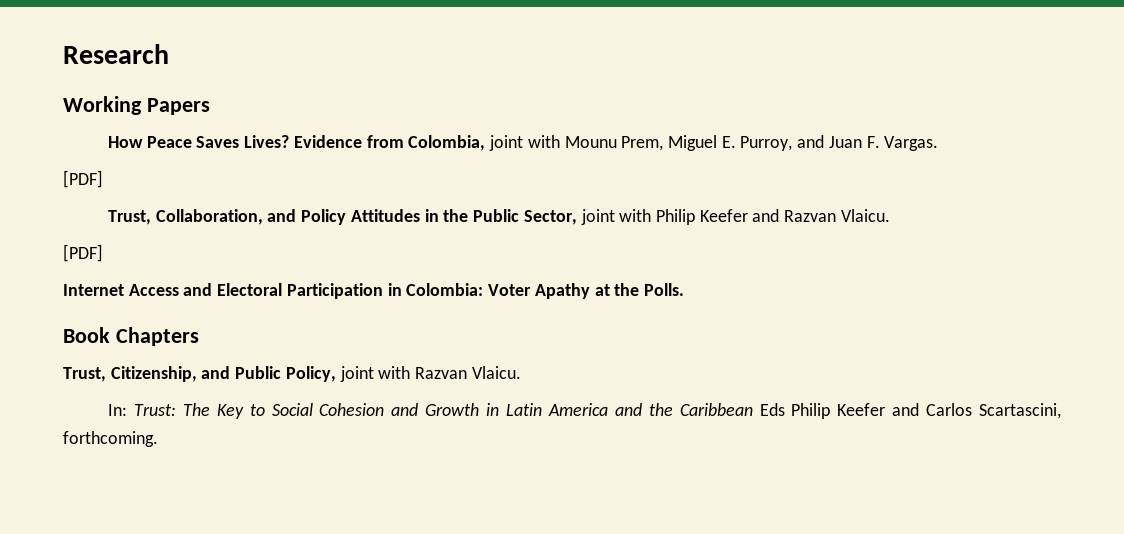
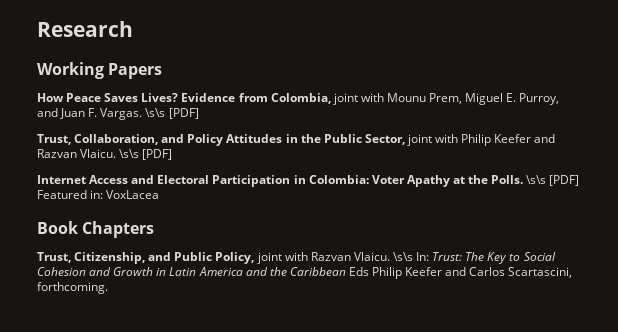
(939, 143) // -> [145,108,166,117] \s\s
(890, 215) // -> [119,149,140,158] \s\s
(684, 289) none -> [526,175,580,186] [37,190,160,199] \s\s [PDF] Featured in: VoxLacea
(521, 372) // -> [392,252,413,261] \s\s

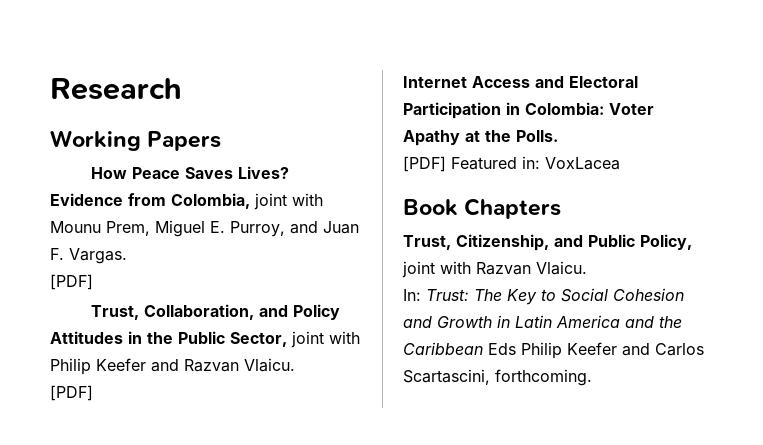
[145,108,166,117] \s\s -> (127, 256) //
[119,149,140,158] \s\s -> (295, 365) //
[526,175,547,184] \s\s -> (558, 136) //
[392,252,413,261] \s\s -> (587, 268) //

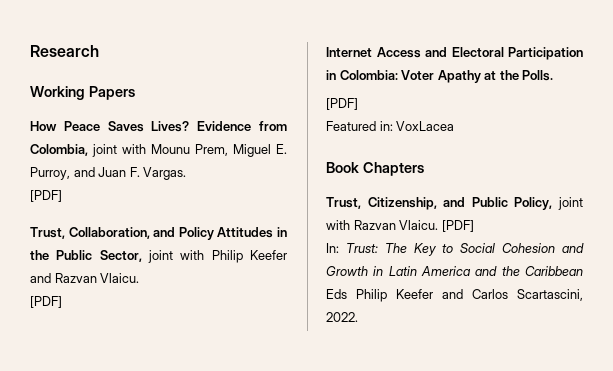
(446, 164) none -> (358, 104) //
(587, 268) none -> [441,220,474,232] [PDF]
[495,369,592,386] forthcoming. -> [326,312,358,322] 2022.

